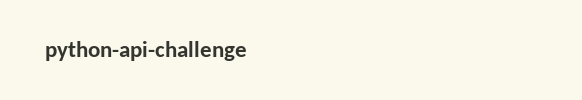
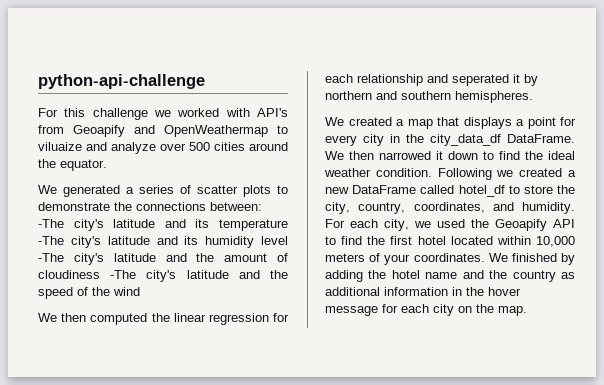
(247, 51) none -> [38,108,288,120] [38,125,288,137] [38,142,288,154] [38,159,107,171] [38,185,288,197] [38,202,262,211] [38,219,288,231] [38,236,288,248] [38,253,288,265] [38,270,288,282] [38,287,140,299] [38,313,289,325] [325,74,538,86] [325,91,533,103] [325,117,576,129] [325,134,575,146] [325,151,575,160] [324,168,576,180] [325,185,575,197] [325,202,575,214] [325,219,575,231] [325,236,575,247] [325,253,575,265] [325,270,575,282] [325,287,521,296] [325,304,527,316] // For this challenge we worked with API's from Geoapify and OpenWeathermap to viluaize and analyze over 500 cities around the equator. // We generated a series of scatter plots to demonstrate the connections between: -The city's latitude and its temperature -The city's latitude and its humidity level -The city's latitude and the amount of cloudiness -The city's latitude and the speed of the wind // We then computed the linear regression for each relationship and seperated it by northern and southern hemispheres. // We created a map that displays a point for every city in the city_data_df DataFrame. We then narrowed it down to find the ideal weather condition. Following we created a new DataFrame called hotel_df to store the city, country, coordinates, and humidity. For each city, we used the Geoapify API to find the first hotel located within 10,000 meters of your coordinates. We finished by adding the hotel name and the country as additional information in the hover message for each city on the map.

